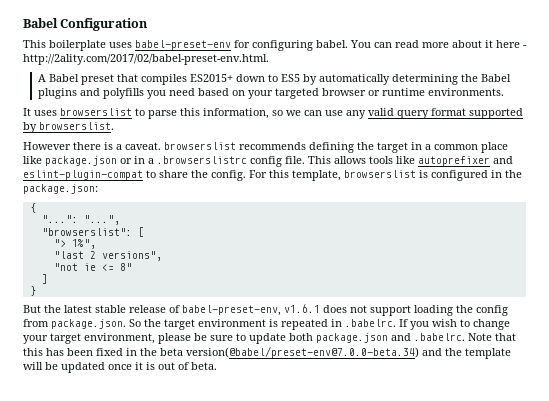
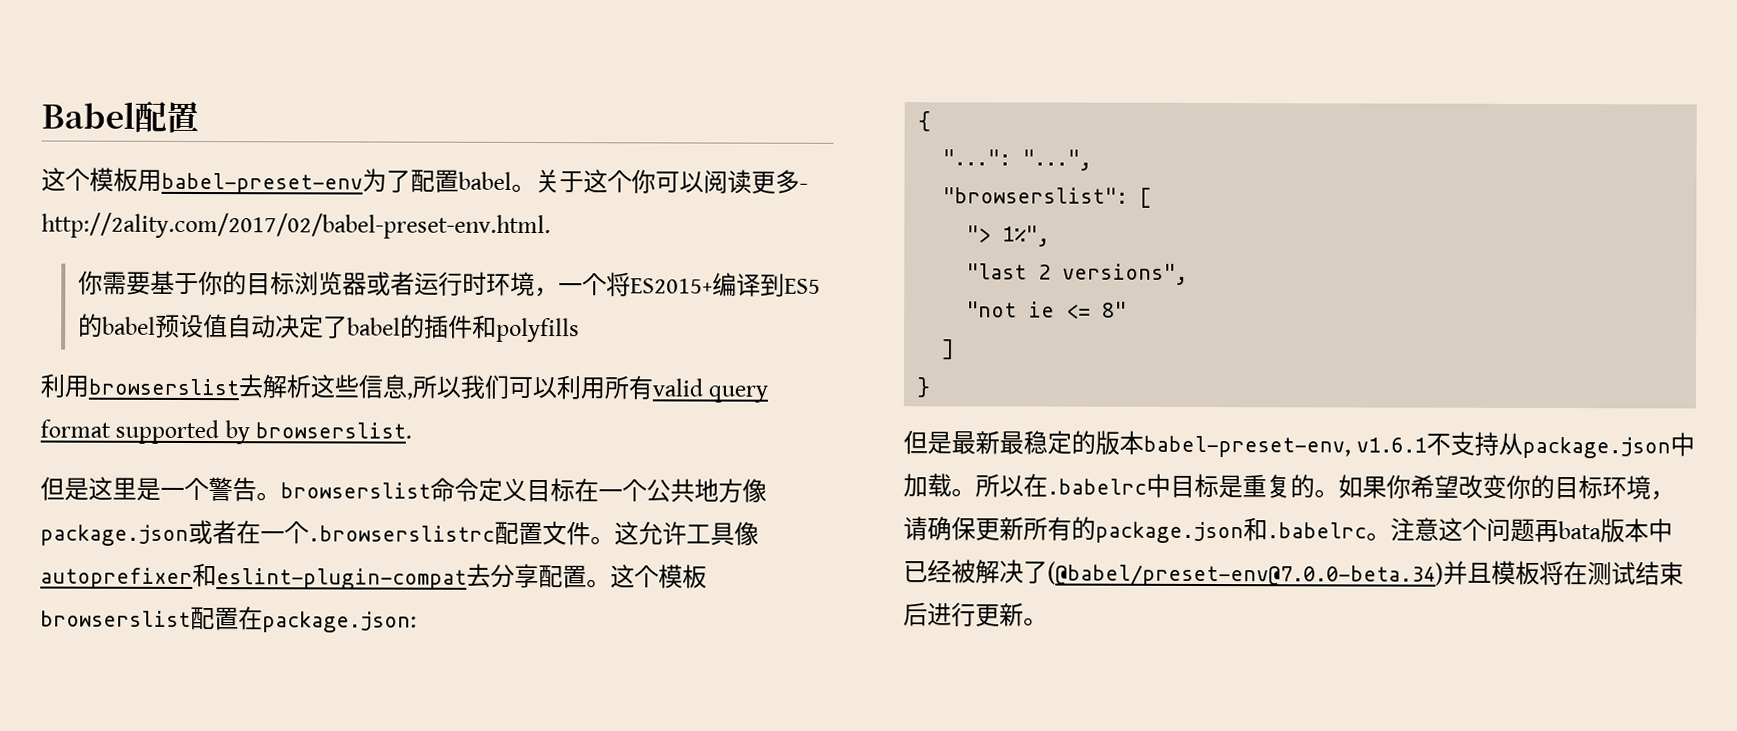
[23,18,149,31] [23,40,527,51] [23,54,269,65] [37,74,511,85] [37,88,504,99] [23,108,366,119] Babel Configuration // This boilerplate uses babel-preset-env for configuring babel. You can read more about it here - http://2ality.com/2017/02/babel-preset-env.html. // A Babel preset that compiles ES2015+ down to ES5 by automatically determining the Babel plugins and polyfills you need based on your targeted browser or runtime environments. // It uses browserslist to parse this information, so we can use any -> [41,100,199,134] [41,167,808,195] [41,212,551,240] [77,270,821,298] [77,313,580,343] [40,373,653,400] Babel配置 // 这个模板用babel-preset-env为了配置babel。关于这个你可以阅读更多- http://2ality.com/2017/02/babel-preset-env.html. // 你需要基于你的目标浏览器或者运行时环境，一个将ES2015+编译到ES5的babel预设值自动决定了babel的插件和polyfills // 利用browserslist去解析这些信息,所以我们可以利用所有
[23,142,508,153] [23,156,513,167] [23,170,522,181] However there is a caveat. browserslist recommends defining the target in a common place like package.json or in a .browserslistrc config file. This allows tools like autoprefixer and eslint-plugin-compat to share the config. For this template, browserslist is configured in the -> [40,476,767,503] [40,519,759,546] [40,562,707,590] [40,606,263,631] 但是这里是一个警告。browserslist命令定义目标在一个公共地方像package.json或者在一个.browserslistrc配置文件。这允许工具像autoprefixer和eslint-plugin-compat去分享配置。这个模板browserslist配置在
[23,304,508,316] [23,319,510,330] [23,333,516,344] [23,346,511,359] [23,362,217,373] But the latest stable release of babel-preset-env, v1.6.1 does not support loading the config from package.json. So the target environment is repeated in .babelrc. If you wish to change your target environment, please be sure to update both package.json and .babelrc. Note that this has been fixed in the beta version(@babel/preset-env@7.0.0-beta.34) and the template will be updated once it is out of beta. -> [903,430,1696,459] [903,473,1675,501] [903,516,1673,544] [903,559,1684,587] [903,602,1048,627] 但是最新最稳定的版本babel-preset-env, v1.6.1不支持从package.json中加载。所以在.babelrc中目标是重复的。如果你希望改变你的目标环境，请确保更新所有的package.json和.babelrc。注意这个问题再bata版本中已经被解决了(@babel/preset-env@7.0.0-beta.34)并且模板将在测试结束后进行更新。

